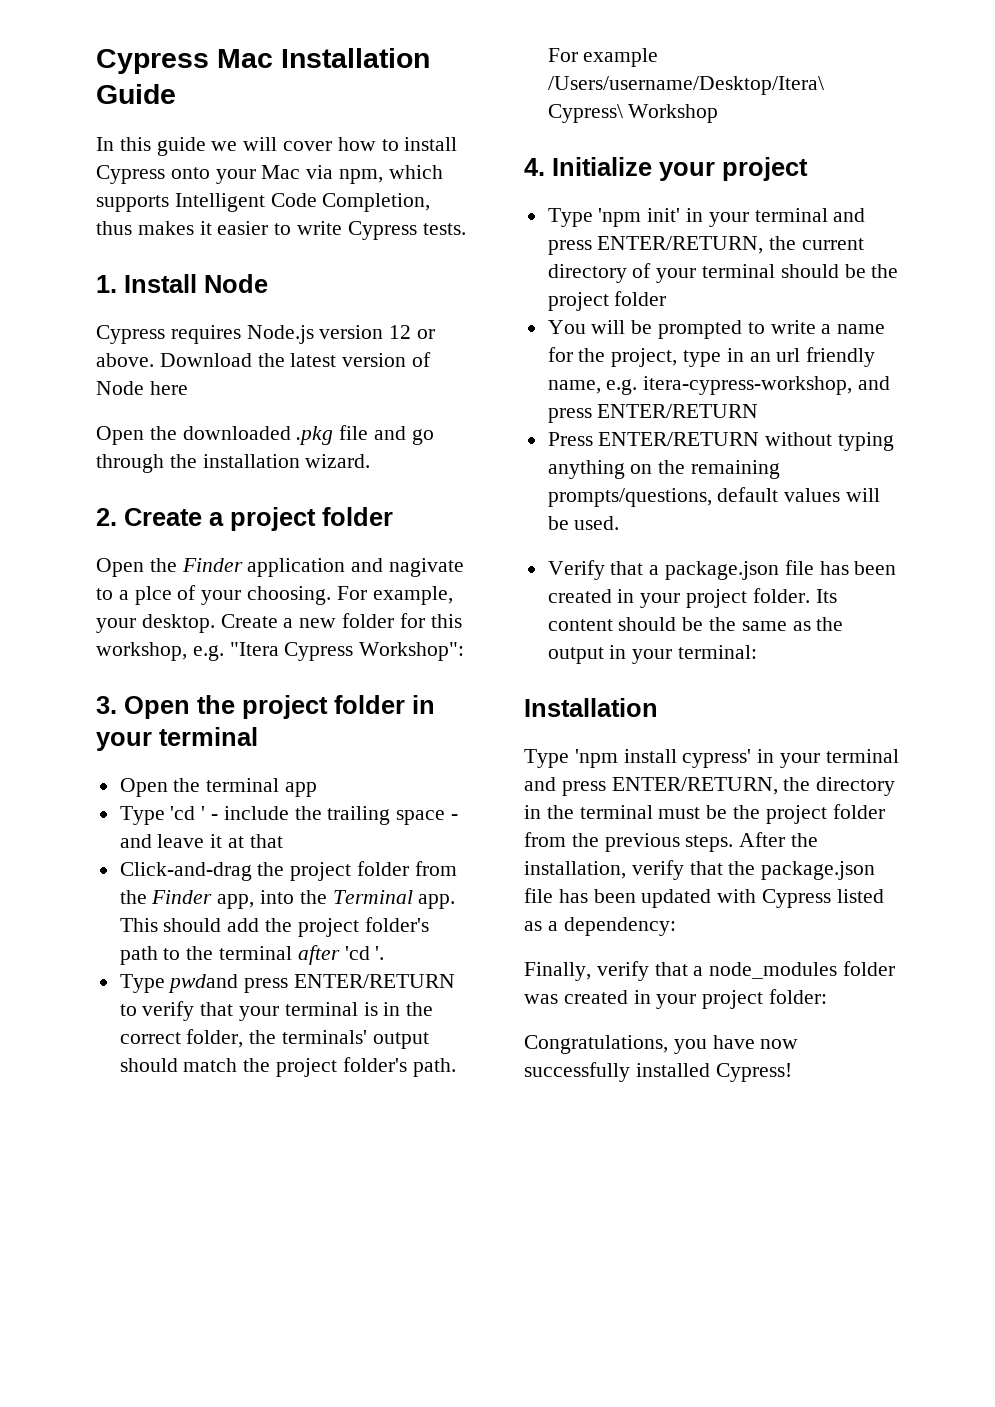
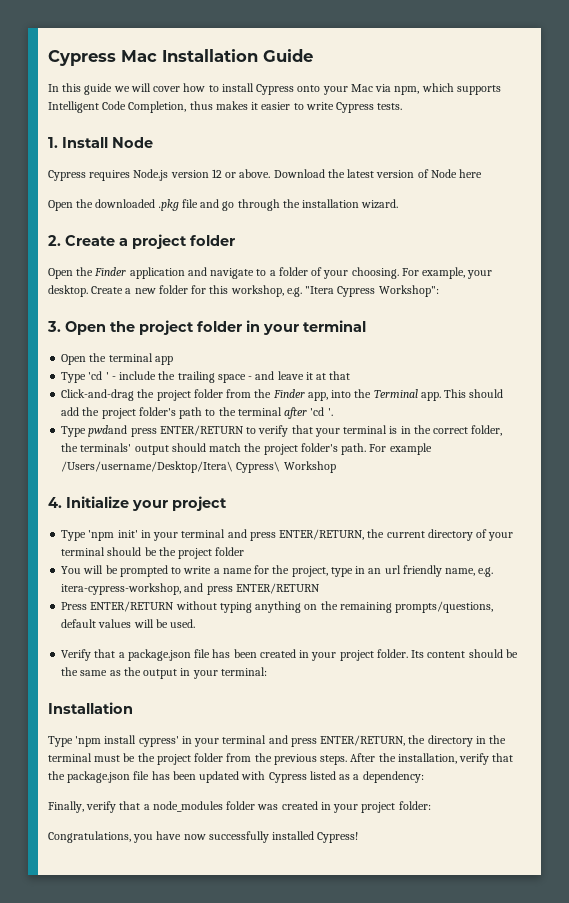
[389,558,465,577] nagivate -> [210,268,255,279] navigate
[134,586,172,605] plce -> [278,267,308,276] folder

